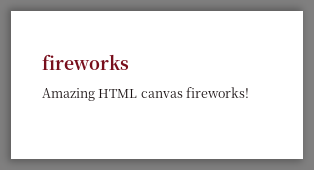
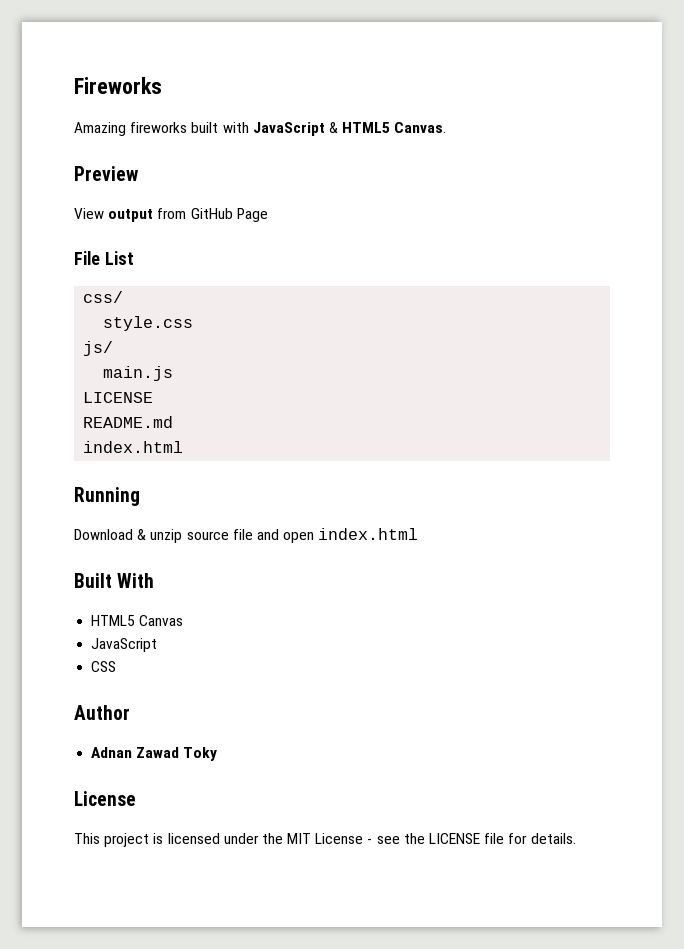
[42,54,129,70] fireworks -> [74,77,162,94] Fireworks
[98,87,250,98] HTML canvas fireworks! -> [130,122,447,136] [74,166,138,181] [74,208,268,222] [74,251,134,265] [83,291,124,303] [103,316,194,331] [83,341,114,356] [103,366,174,381] [83,392,154,403] [83,416,174,428] [83,441,184,453] [74,487,140,506] [74,528,419,543] [74,573,155,588] [91,615,184,626] [91,638,158,652] [91,661,117,672] [74,705,130,720] [91,747,218,761] [74,791,136,806] [74,833,576,847] fireworks built with JavaScript & HTML5 Canvas. // Preview // View output from GitHub Page // File List // css/ // style.css // js/ // main.js // LICENSE // README.md // index.html // Running // Download & unzip source file and open index.html // Built With // HTML5 Canvas // JavaScript // CSS // Author // Adnan Zawad Toky // License // This project is licensed under the MIT License - see the LICENSE file for details.

